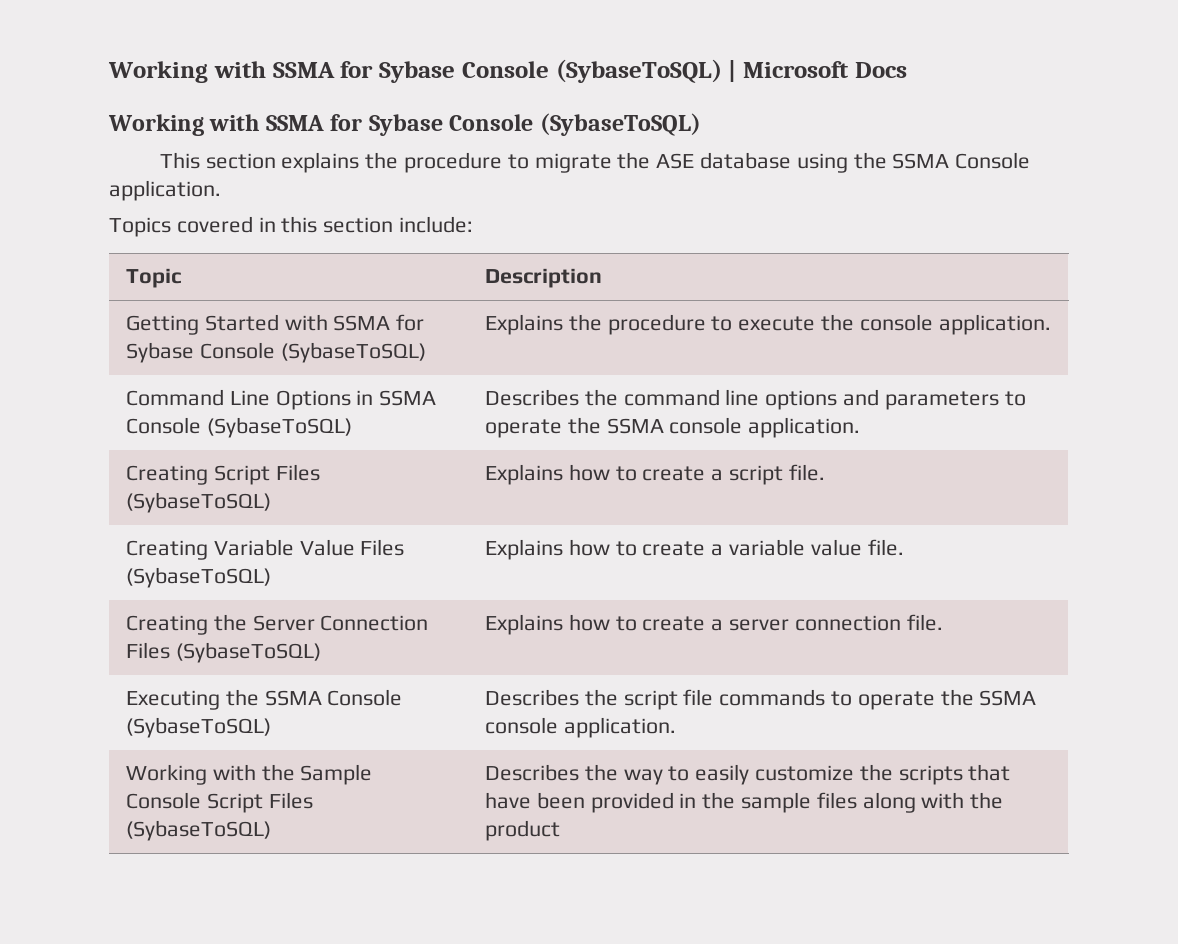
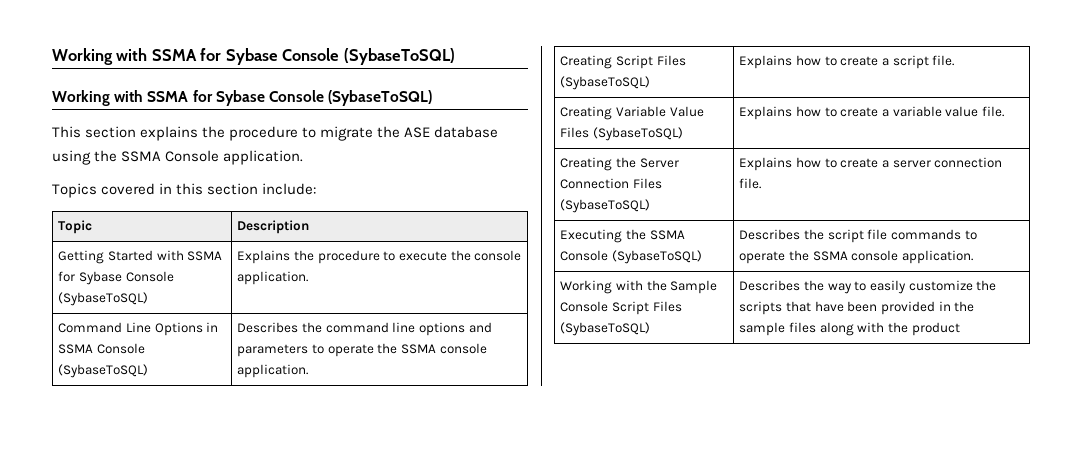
[108,59,907,83] Working with SSMA for Sybase Console (SybaseToSQL) | Microsoft Docs -> [52,48,455,65] Working with SSMA for Sybase Console (SybaseToSQL)

